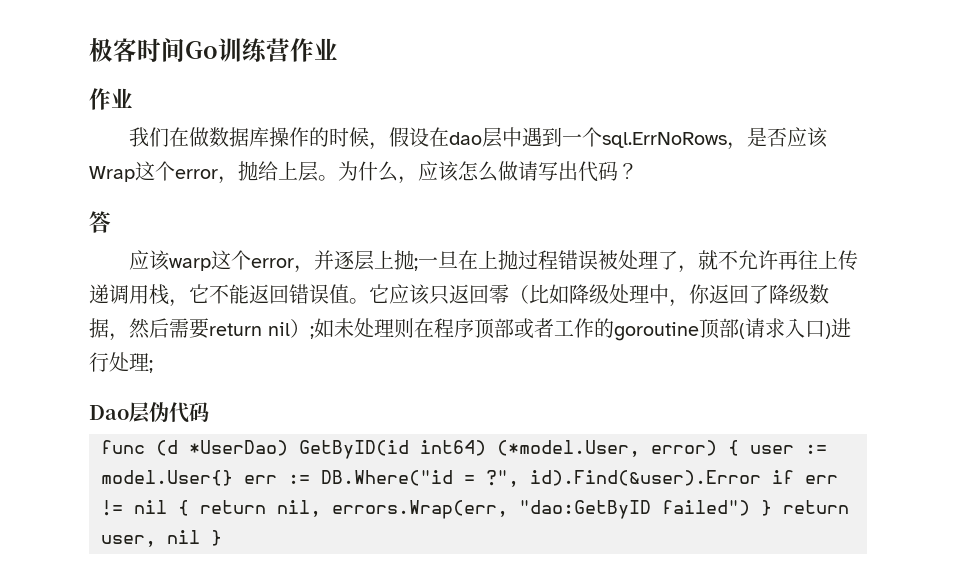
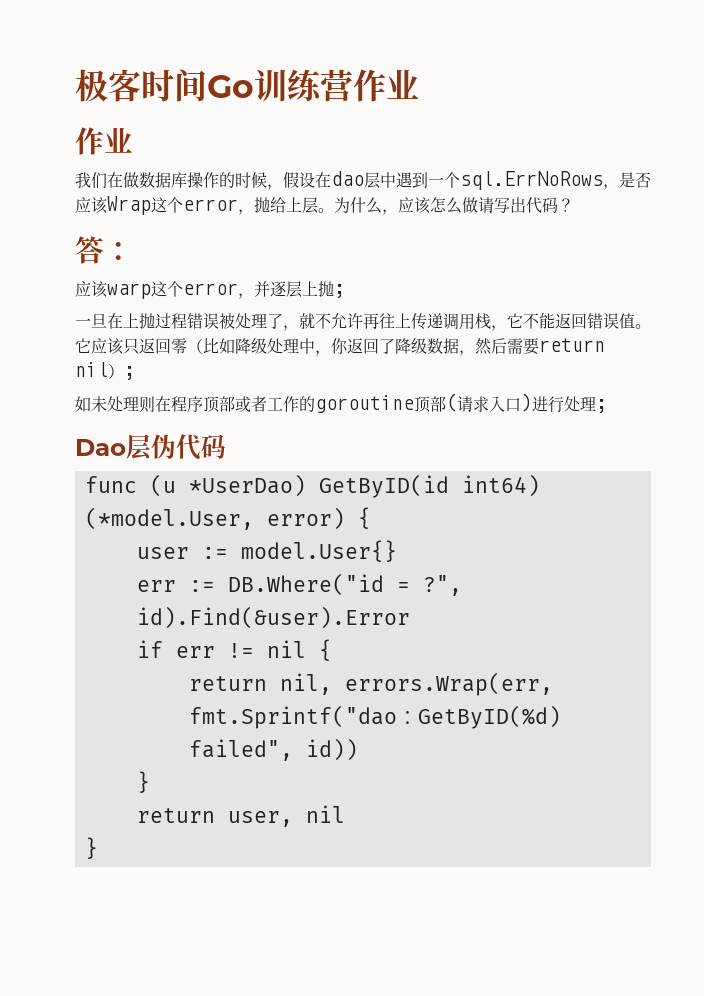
(111, 222) none -> [104,242,133,261] ：
(418, 264) none -> (345, 291) //
(314, 332) none -> (135, 373) //
[156,440,178,456] (d -> [149,474,176,497] (u
(739, 448) none -> (371, 518) //
(233, 478) none -> (397, 551) //
(761, 478) none -> (410, 617) //
(189, 508) none -> (332, 650) //
[519,500,772,519] "dao:GetByID failed") } -> [188,705,561,729] [188,738,358,761] [136,771,150,793] fmt.Sprintf("dao：GetByID(%d) failed", id)) // } //
(200, 537) none -> (345, 814) //

